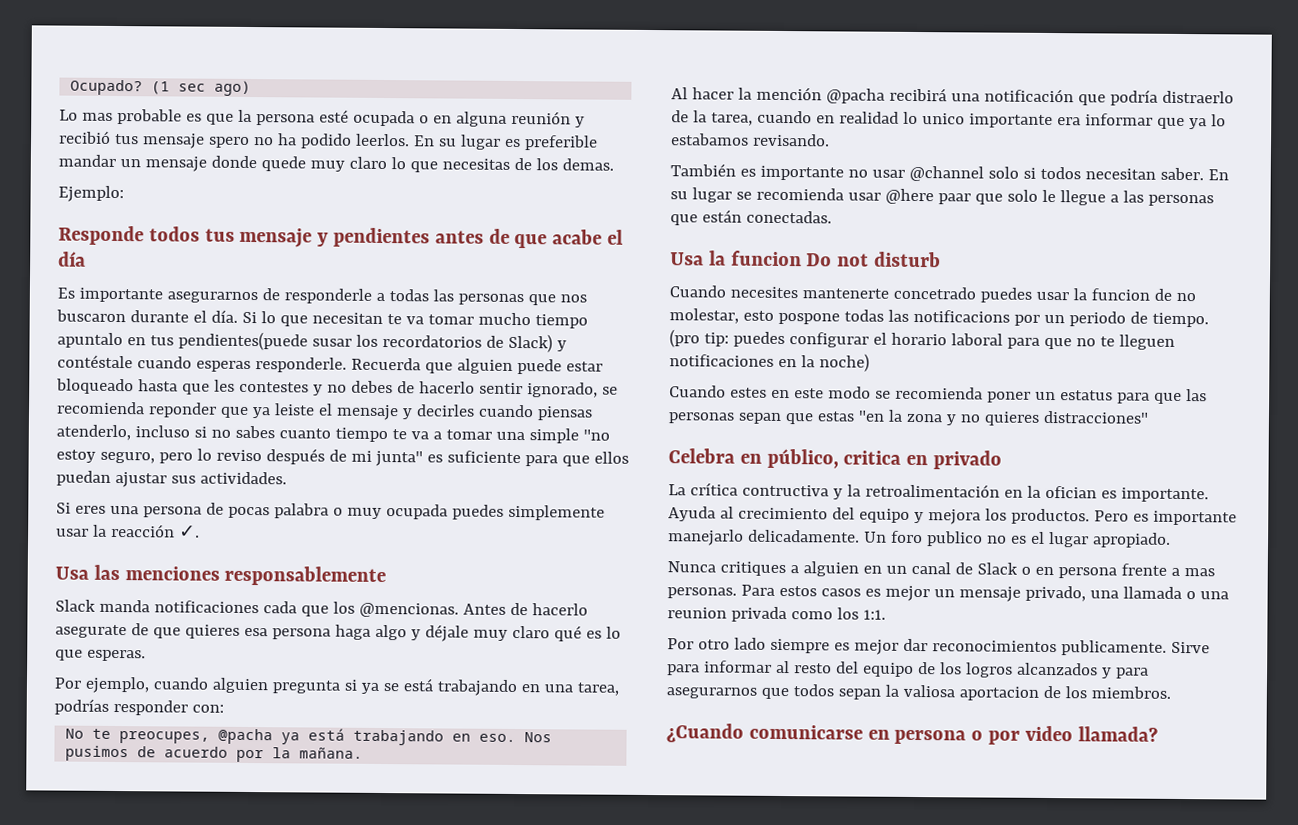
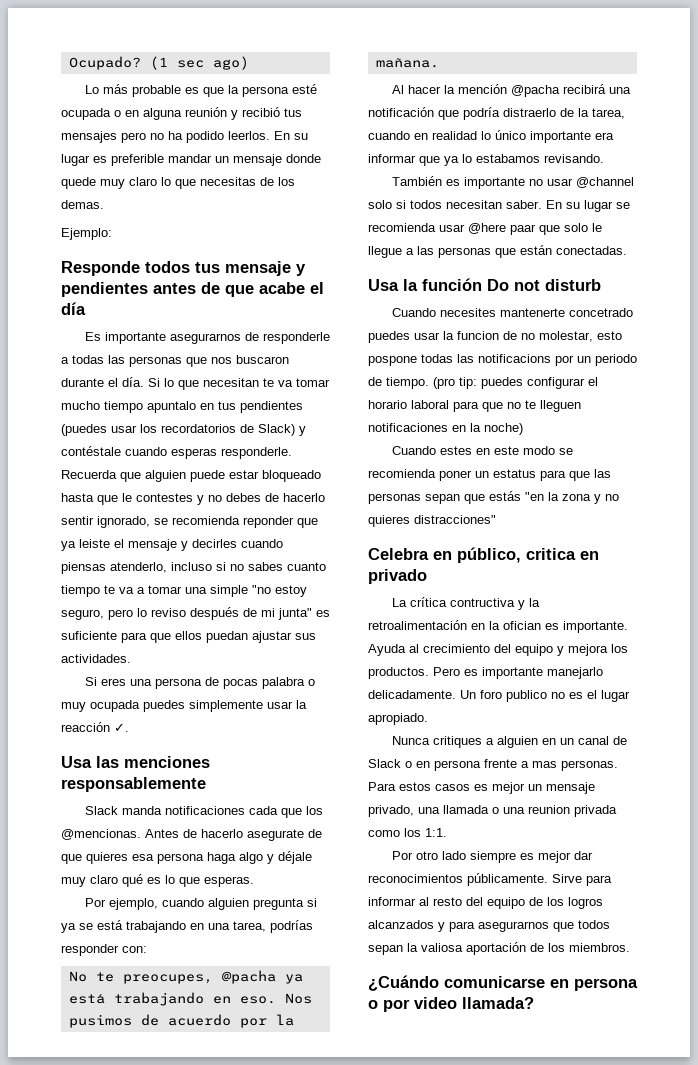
[81,112,113,121] mas -> [102,84,128,94] más
[141,133,250,149] mensaje spero -> [61,131,146,143] mensajes pero
[177,331,352,351] pendientes(puede susar -> [240,401,303,413] [61,424,137,436] pendientes (puedes usar
[213,379,235,392] les -> [122,493,132,502] le
[921,113,965,125] unico -> [495,130,526,140] único
[730,250,802,267] funcion -> [422,278,482,291] función
[816,411,855,422] estas -> [489,491,521,501] estás
[1060,640,1167,656] publicamente. -> [467,873,548,886] públicamente.
[958,686,1039,701] aportacion -> [466,942,526,955] aportación
[666,723,744,743] ¿Cuando -> [368,975,439,991] ¿Cuándo

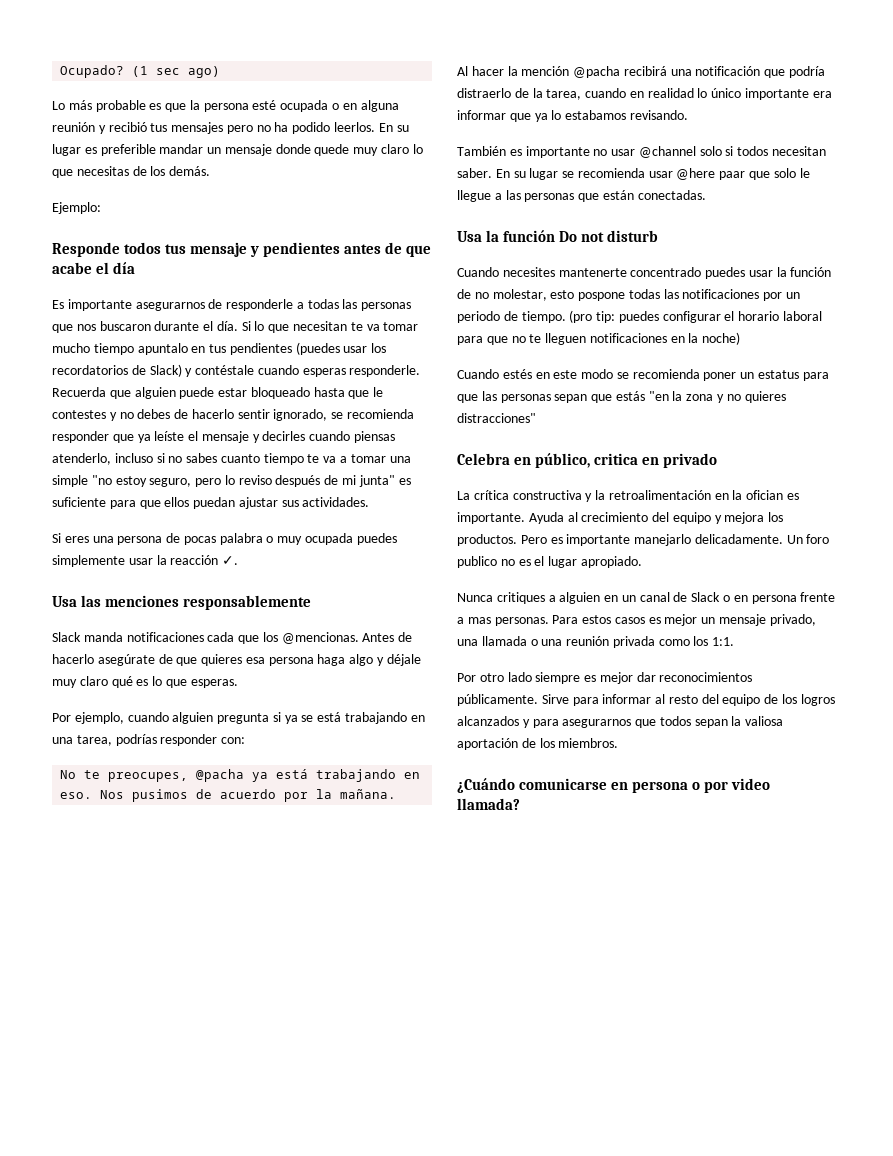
[61,200,104,209] demas. -> [169,166,211,176] demás.
[243,516,318,528] [61,539,110,551] reponder que ya leiste -> [52,431,185,443] responder que ya leíste
[247,829,304,841] asegurate -> [97,654,155,666] asegúrate
[568,308,633,317] concetrado -> [630,267,702,277] concentrado
[457,331,499,340] funcion -> [790,267,832,277] función
[478,354,551,363] notificacions -> [682,289,760,299] notificaciones
[439,446,472,455] estes -> [502,369,532,379] estés
[449,598,515,607] contructiva -> [512,490,582,500] constructiva
[528,805,570,814] reunion -> [566,636,610,646] reunión

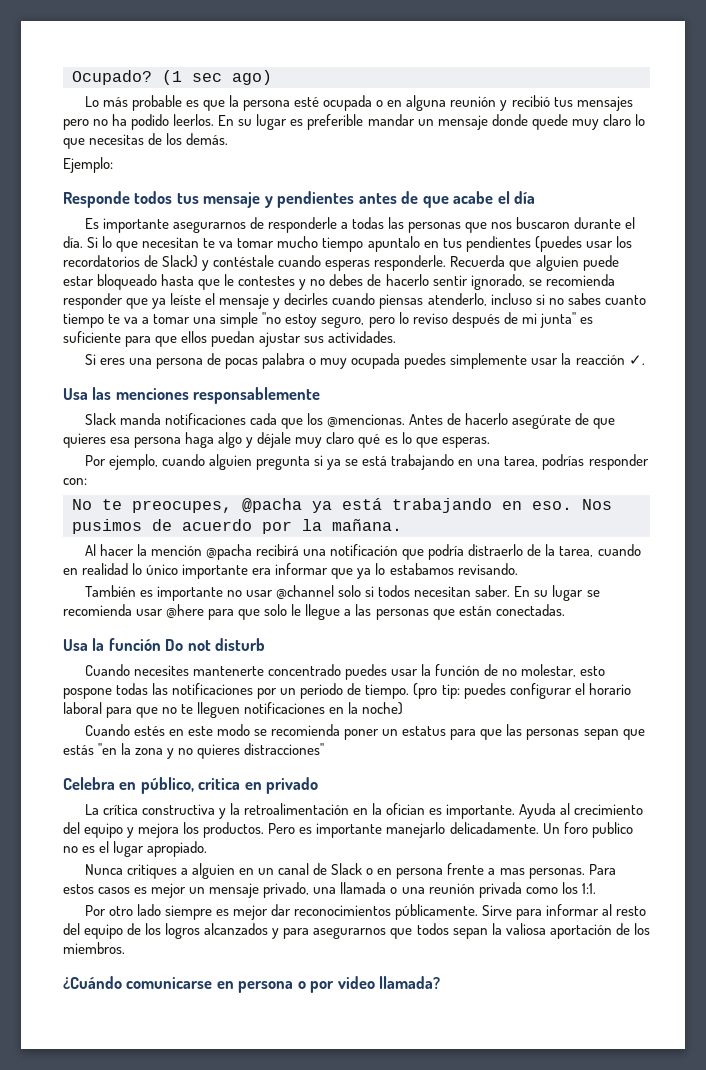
[719,171,746,180] paar -> [208,609,235,620] para

